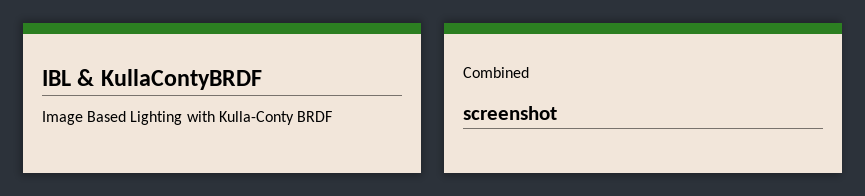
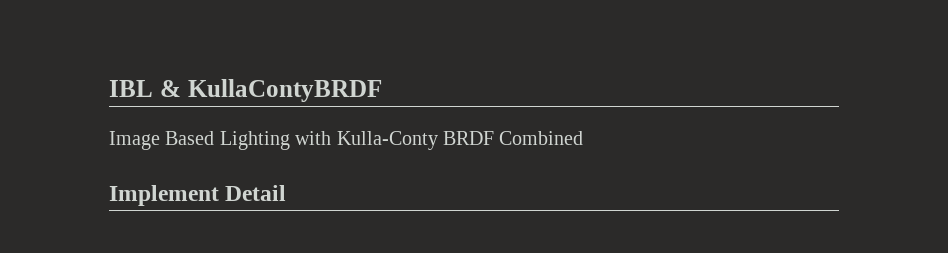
[463,106,557,120] screenshot -> [109,185,287,206] Implement Detail

